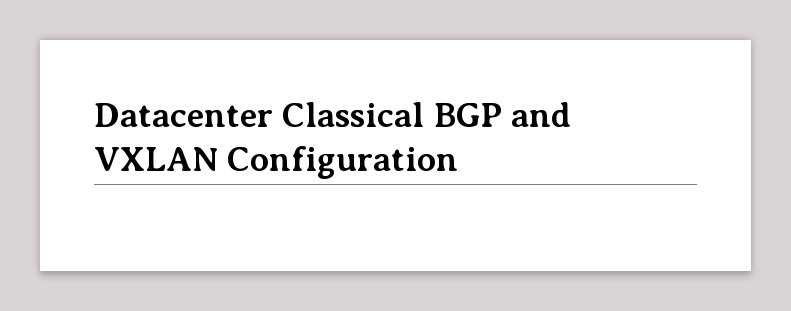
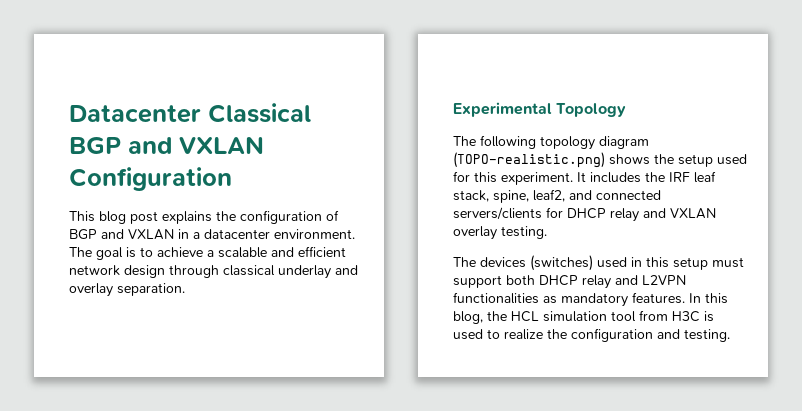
(459, 162) none -> [69,210,339,224] [69,229,355,240] [69,246,346,260] [69,265,358,279] [69,283,185,297] [453,102,627,117] [453,135,649,150] [453,152,747,168] [453,171,716,185] [453,189,661,203] [453,207,716,222] [453,226,547,240] [453,255,744,271] [453,275,686,289] [453,292,728,307] [453,310,714,324] [453,328,730,342] // This blog post explains the configuration of BGP and VXLAN in a datacenter environment. The goal is to achieve a scalable and efficient network design through classical underlay and overlay separation. // Experimental Topology // The following topology diagram (TOPO-realistic.png) shows the setup used for this experiment. It includes the IRF leaf stack, spine, leaf2, and connected servers/clients for DHCP relay and VXLAN overlay testing. // The devices (switches) used in this setup must support both DHCP relay and L2VPN functionalities as mandatory features. In this blog, the HCL simulation tool from H3C is used to realize the configuration and testing.

